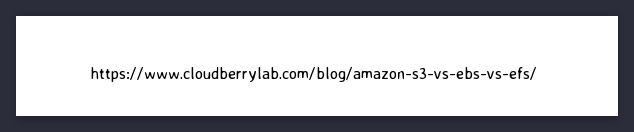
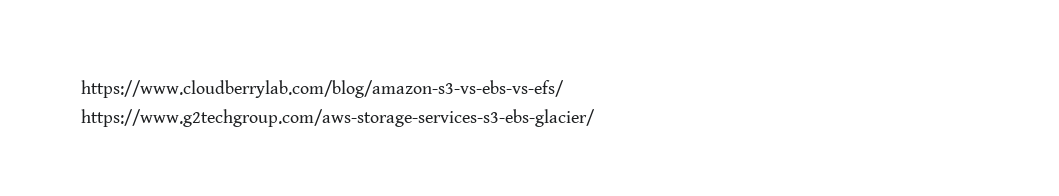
(537, 74) none -> [81,109,595,127] // https://www.g2techgroup.com/aws-storage-services-s3-ebs-glacier/

